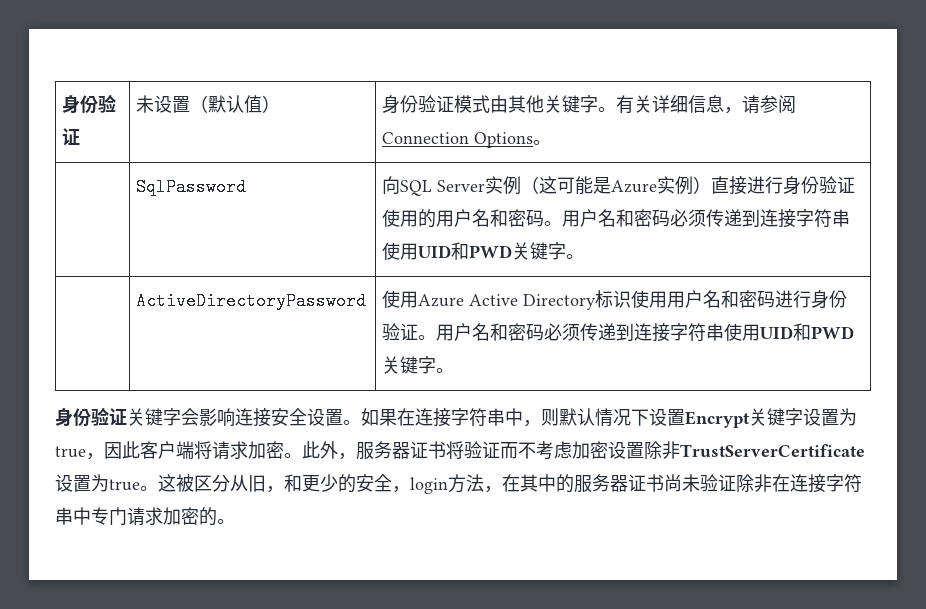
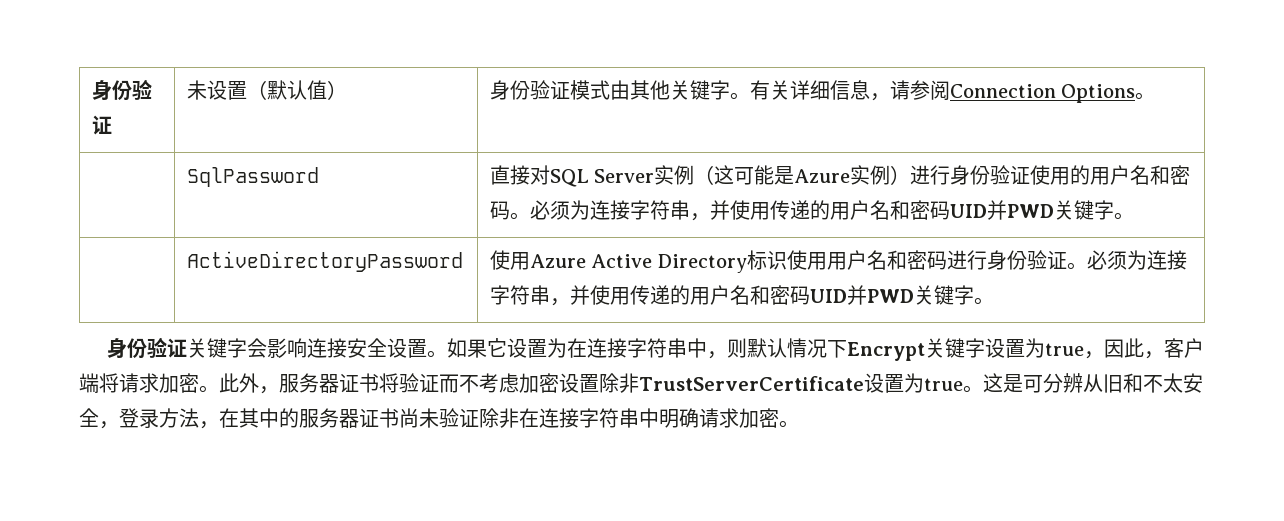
[382,176,401,194] 向 -> [489,165,550,185] 直接对
[711,176,748,195] 直接 -> (911, 175) none
[562,209,851,228] [382,242,470,260] 用户名和密码必须传递到连接字符串使用UID和 -> [529,200,1007,221] 必须为连接字符串，并使用传递的用户名和密码UID并
[436,323,812,342] 用户名和密码必须传递到连接字符串使用UID和 -> [1087,250,1188,270] [489,285,867,306] 必须为连接字符串，并使用传递的用户名和密码UID并
(397, 417) none -> [486,338,567,358] 它设置为
[649,408,685,426] 设置 -> (847, 349) none
(140, 450) none -> [1143,351,1164,359] ，
[176,474,448,494] 被区分从旧，和更少的安全，login -> [1002,373,1203,393] [79,408,159,429] 是可分辨从旧和不太安全，登录
[91,507,217,526] 专门请求加密的 -> [659,408,779,428] 明确请求加密

